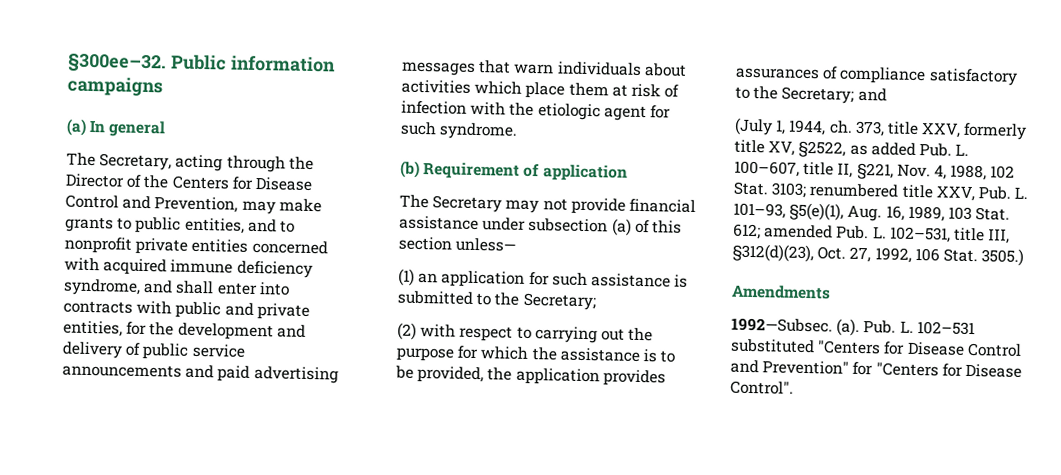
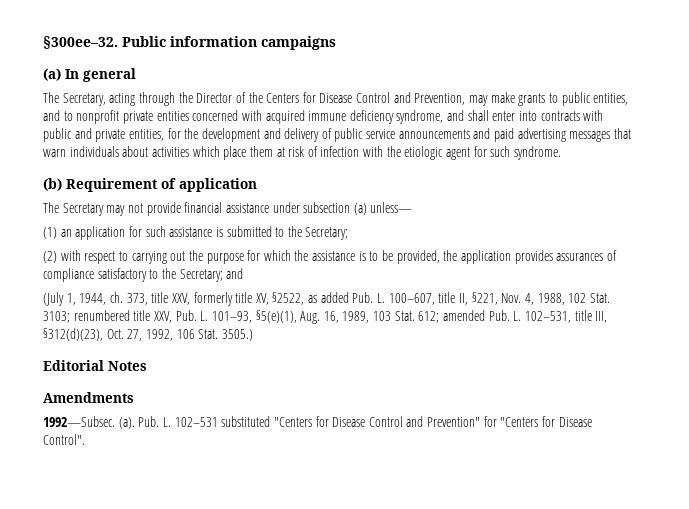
[634,219,682,234] [398,236,452,251] of this section -> (367, 209) none
(1025, 257) none -> [43,360,147,371] // Editorial Notes

